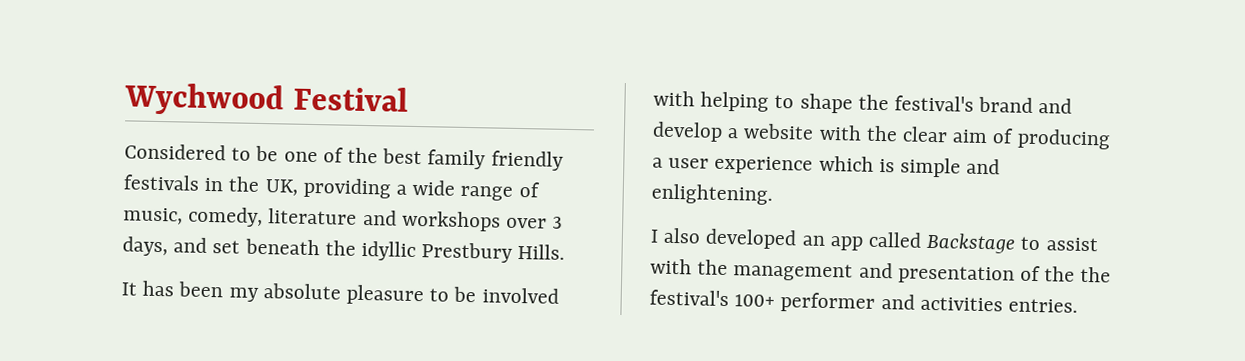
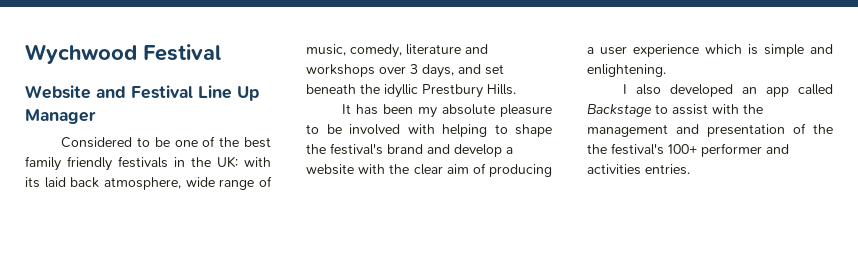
(408, 98) none -> [25,85,260,101] [25,109,96,124] // Website and Festival Line Up Manager
[264,177,408,199] UK, providing a -> [217,156,271,168] [25,177,181,190] UK: with its laid back atmosphere,

